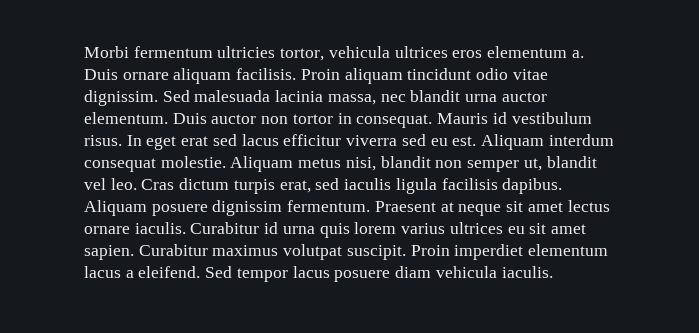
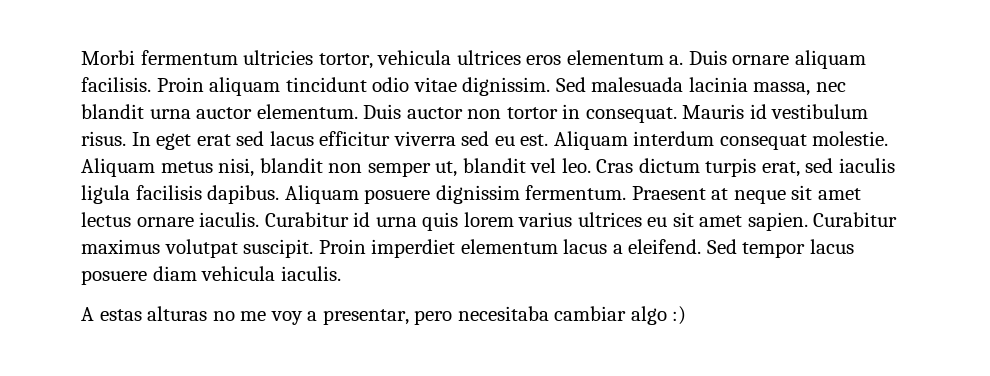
(553, 272) none -> [81,306,687,325] // A estas alturas no me voy a presentar, pero necesitaba cambiar algo :)

